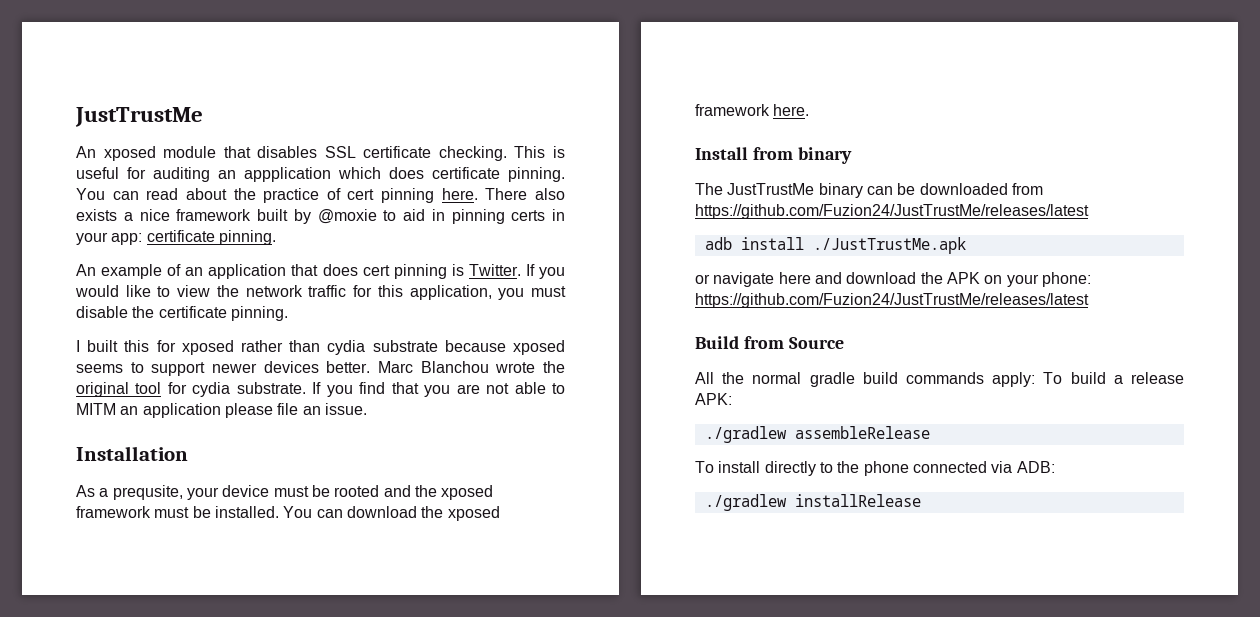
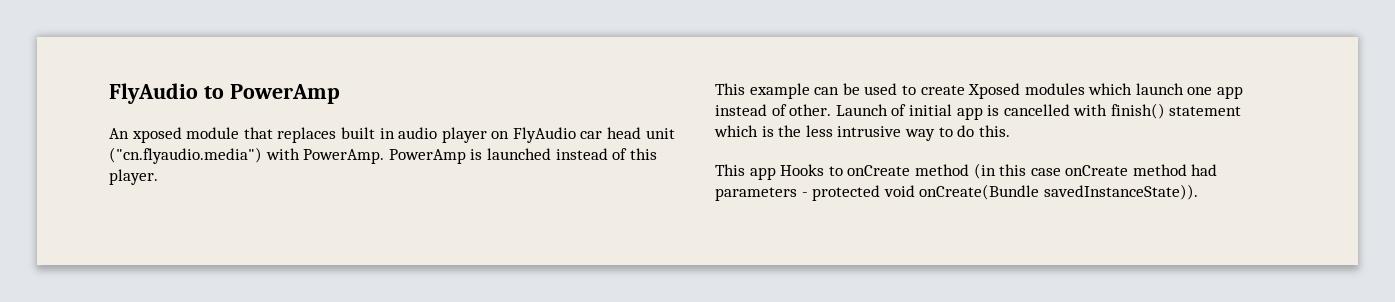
[75,107,203,127] JustTrustMe -> [109,83,340,104] FlyAudio to PowerAmp
[257,146,565,161] [76,167,565,182] [76,188,565,203] [76,209,565,224] [76,230,276,245] [76,264,565,279] [75,285,567,300] [76,306,288,321] [76,340,565,355] [76,361,565,376] [76,382,565,397] [76,403,367,418] [76,446,188,461] [76,485,494,500] [76,506,500,521] [695,104,810,116] [695,147,852,164] [695,183,1043,198] [695,204,1089,219] [704,237,966,254] [695,272,1091,287] [695,293,1089,308] [695,336,844,349] [695,372,1184,387] [695,393,732,405] [704,426,930,443] [695,461,1055,476] [704,494,921,511] disables SSL certificate checking. This is useful for auditing an appplication which does certificate pinning. You can read about the practice of cert pinning here. There also exists a nice framework built by @moxie to aid in pinning certs in your app: certificate pinning. // An example of an application that does cert pinning is Twitter. If you would like to view the network traffic for this application, you must disable the certificate pinning. // I built this for xposed rather than cydia substrate because xposed seems to support newer devices better. Marc Blanchou wrote the original tool for cydia substrate. If you find that you are not able to MITM an application please file an issue. // Installation // As a prequsite, your device must be rooted and the xposed framework must be installed. You can download the xposed framework here. // Install from binary // The JustTrustMe binary can be downloaded from https://github.com/Fuzion24/JustTrustMe/releases/latest // adb install ./JustTrustMe.apk // or navigate here and download the APK on your phone: https://github.com/Fuzion24/JustTrustMe/releases/latest // Build from Source // All the normal gradle build commands apply: To build a release APK: // ./gradlew assembleRelease // To install directly to the phone connected via ADB: // ./gradlew installRelease -> [277,127,675,143] [109,147,657,164] [109,169,158,185] [715,83,1244,99] [715,103,1242,120] [714,125,1010,141] [715,163,1218,180] [715,184,1198,201] replaces built in audio player on FlyAudio car head unit ("cn.flyaudio.media") with PowerAmp. PowerAmp is launched instead of this player. // This example can be used to create Xposed modules which launch one app instead of other. Launch of initial app is cancelled with finish() statement which is the less intrusive way to do this. // This app Hooks to onCreate method (in this case onCreate method had parameters - protected void onCreate(Bundle savedInstanceState)).

